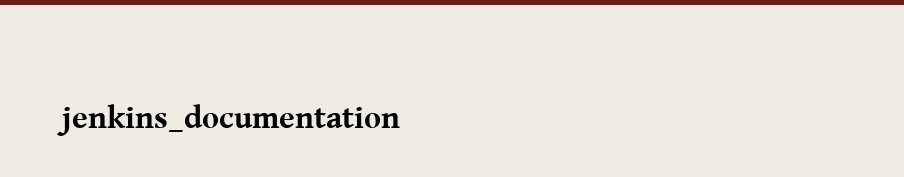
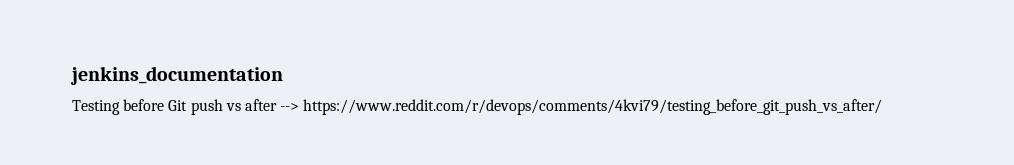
(400, 120) none -> [72,99,883,115] // Testing before Git push vs after --> https://www.reddit.com/r/devops/comments/4kvi79/testing_before_git_push_vs_after/

